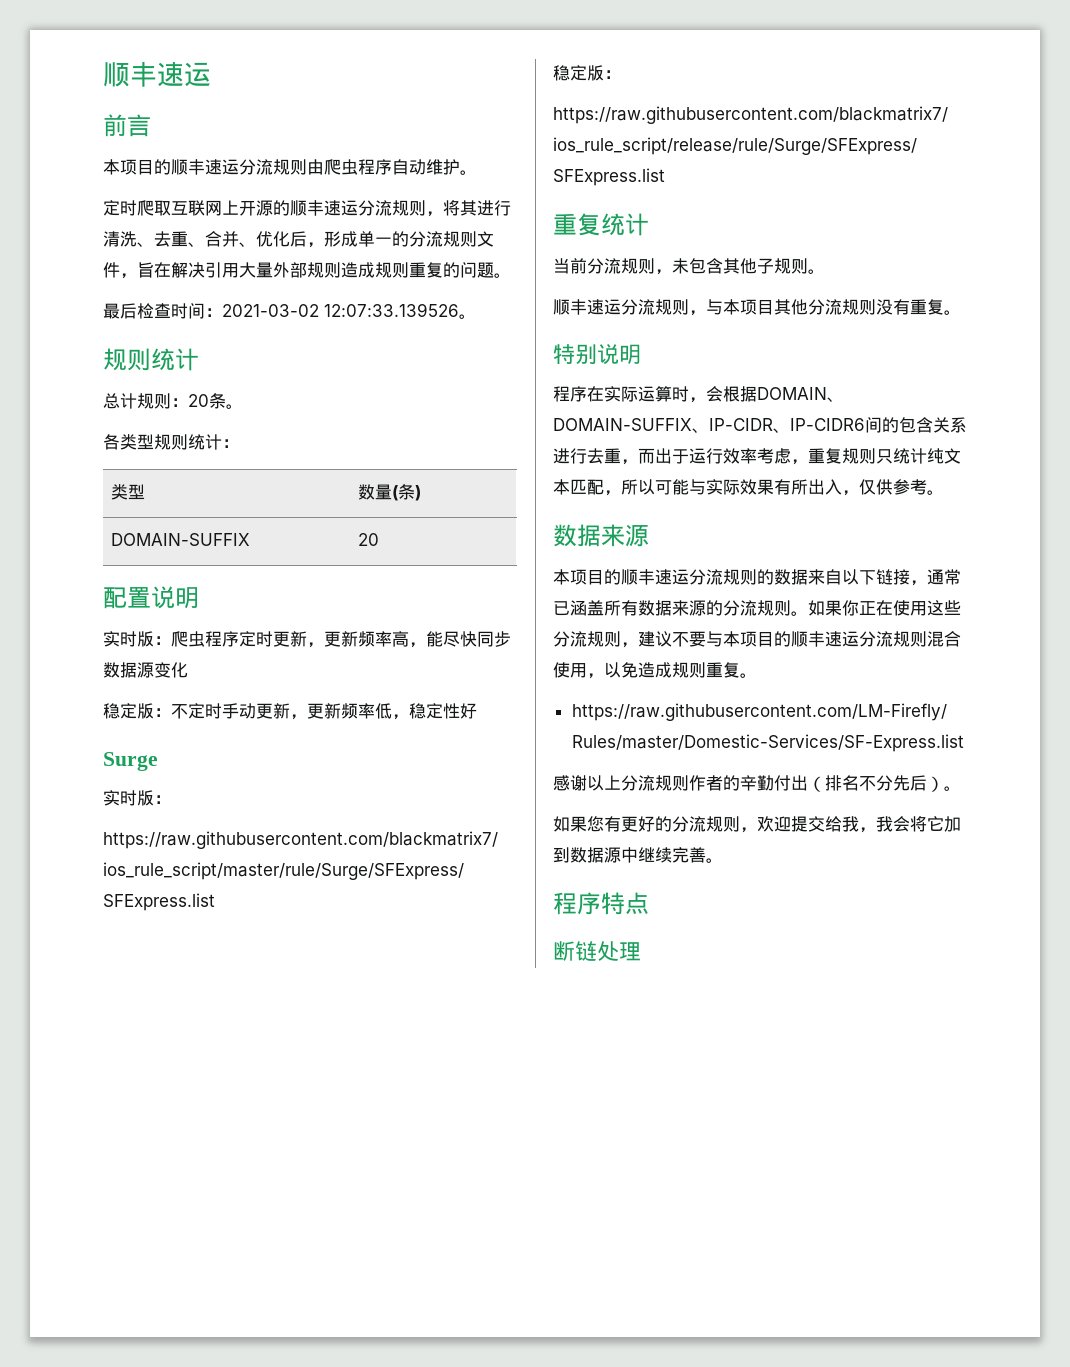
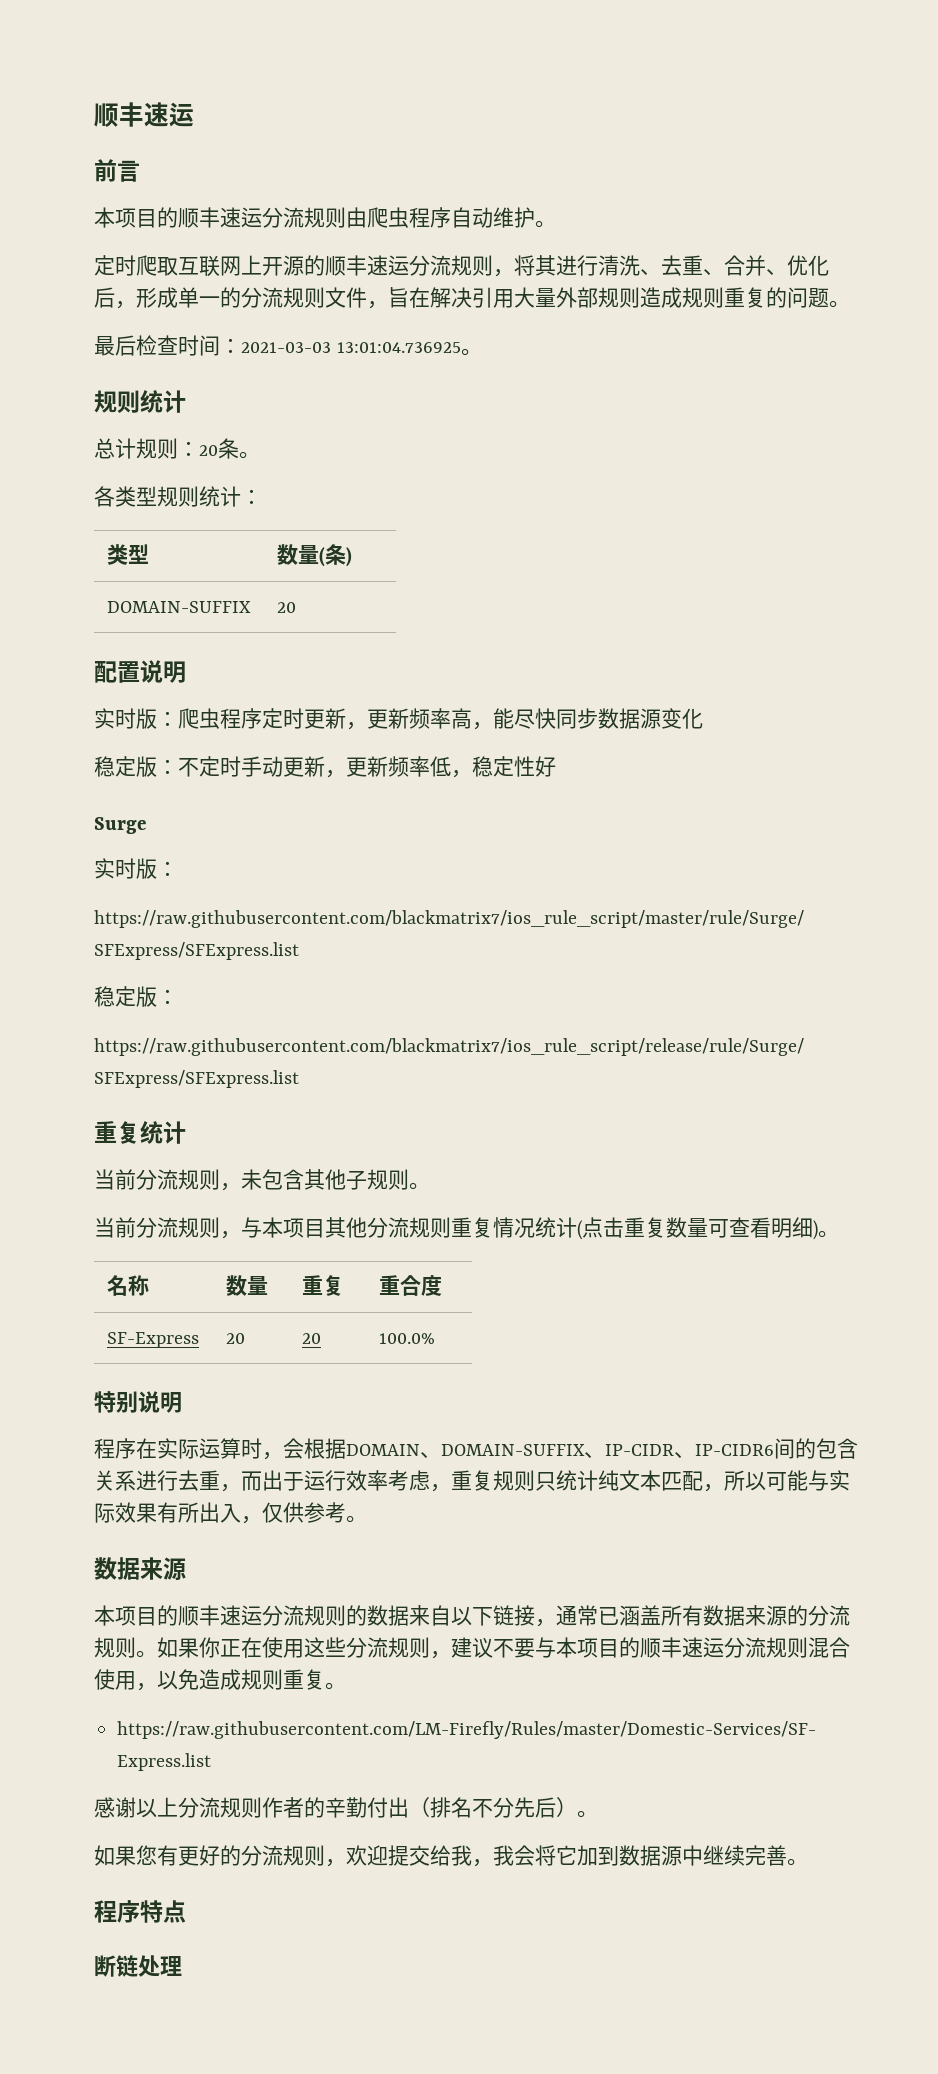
[222,303,459,317] 2021-03-02 12:07:33.139526 -> [241,342,461,353] 2021-03-03 13:01:04.736925
[553,299,621,315] 顺丰速运 -> [94,1217,136,1238] 当前
[876,299,961,315] 没有重复。 -> [451,1217,839,1240] [107,1275,150,1296] [226,1275,269,1296] [302,1275,345,1296] [379,1275,443,1296] [107,1332,200,1348] [226,1333,246,1344] [302,1333,322,1344] [379,1333,436,1344] 重复情况统计(点击重复数量可查看明细)。 // 名称 | 数量 | 重复 | 重合度 // SF-Express | 20 | 20 | 100.0%

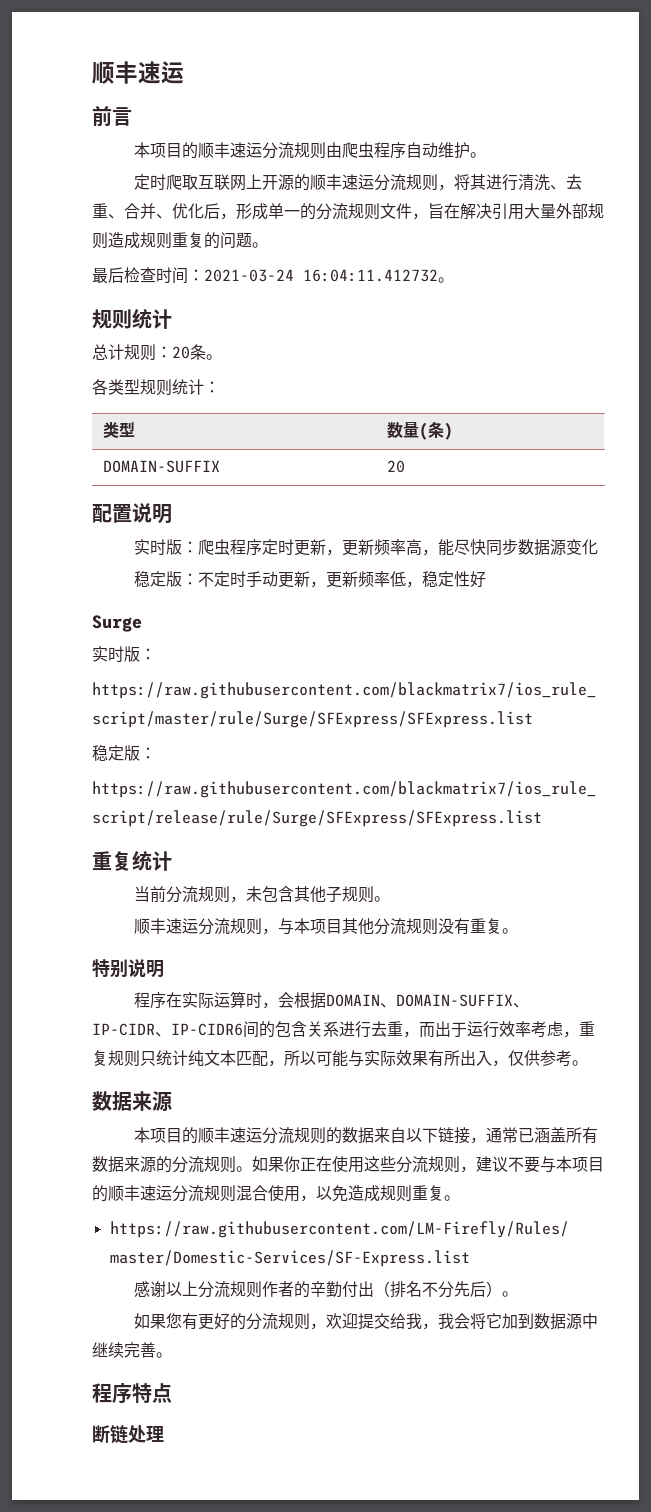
[241,342,461,353] 2021-03-03 13:01:04.736925 -> [204,269,438,282] 2021-03-24 16:04:11.412732
[94,1217,136,1238] 当前 -> [133,918,198,934] 顺丰速运
[451,1217,839,1240] [107,1275,150,1296] [226,1275,269,1296] [302,1275,345,1296] [379,1275,443,1296] [107,1332,200,1348] [226,1333,246,1344] [302,1333,322,1344] [379,1333,436,1344] 重复情况统计(点击重复数量可查看明细)。 // 名称 | 数量 | 重复 | 重合度 // SF-Express | 20 | 20 | 100.0% -> [437,918,518,935] 没有重复。

